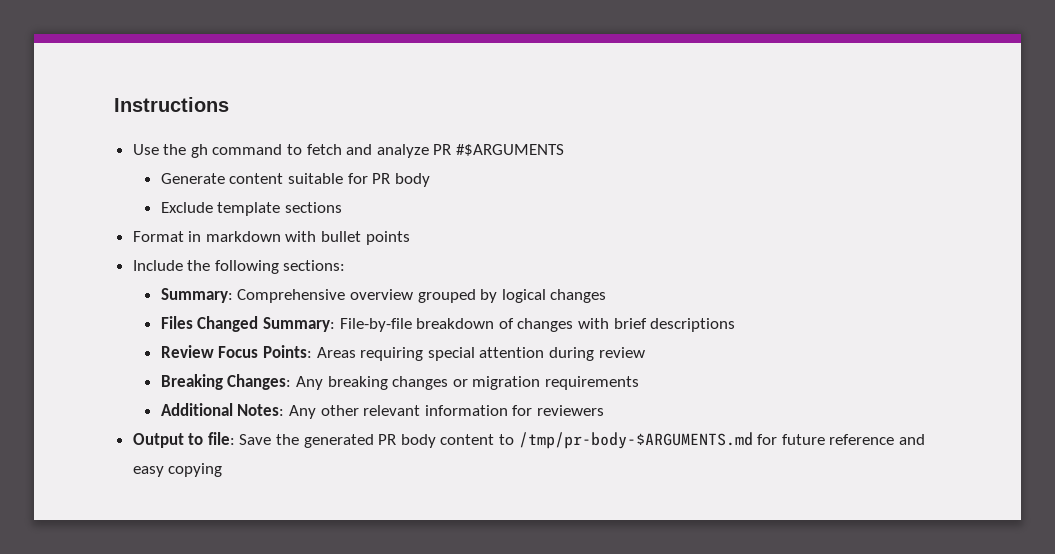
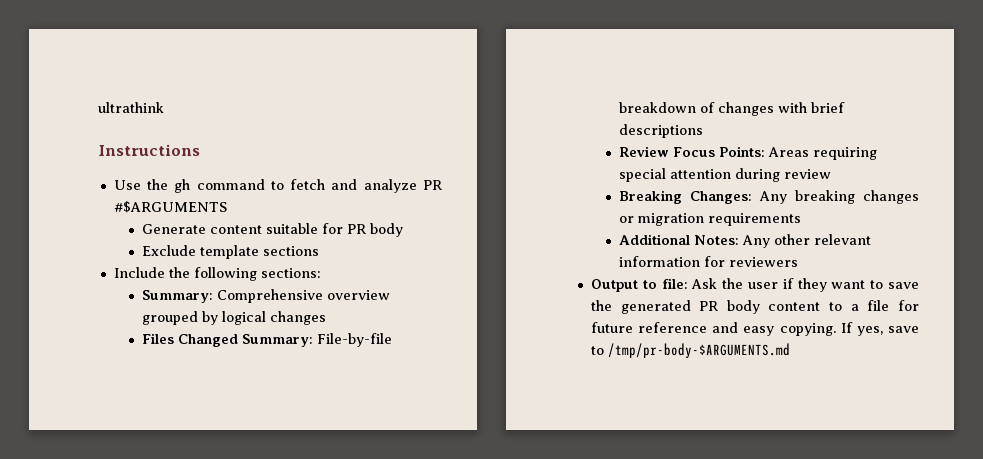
(114, 104) none -> [98,102,164,113] ultrathink //
[132,231,410,245] // Format in markdown with bullet points -> (319, 251) none
[239,434,272,445] Save -> [691,278,919,292] Ask the user if they want to save
[518,432,753,449] /tmp/pr-body-$ARGUMENTS.md -> [850,300,890,311] a file
[168,463,223,477] copying -> [779,322,919,336] [590,343,790,358] copying. If yes, save to /tmp/pr-body-$ARGUMENTS.md

